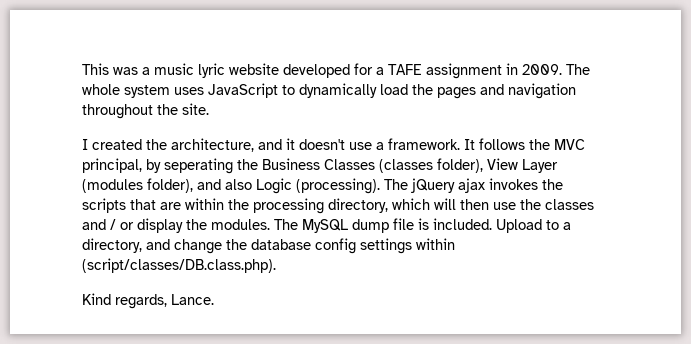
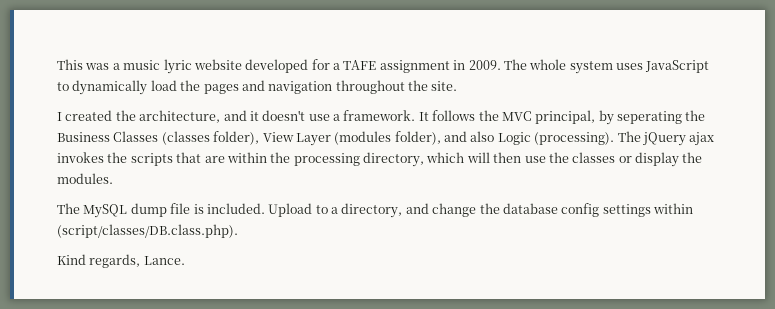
[82,219,116,230] and / -> (616, 157) none
(270, 224) none -> (113, 178) //

